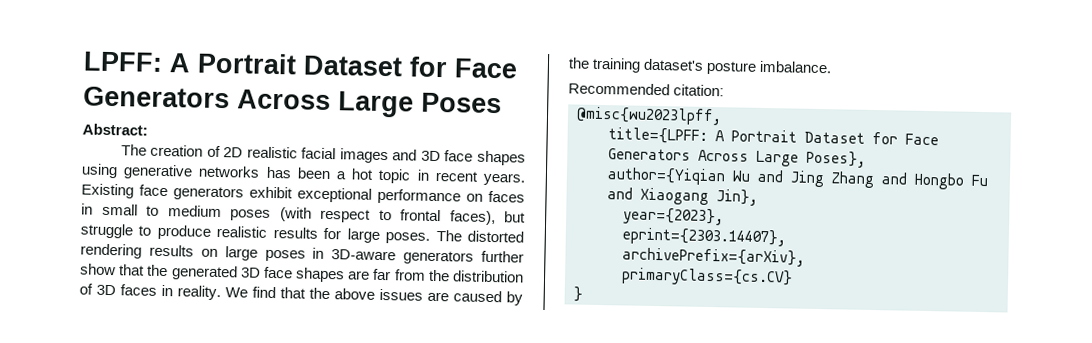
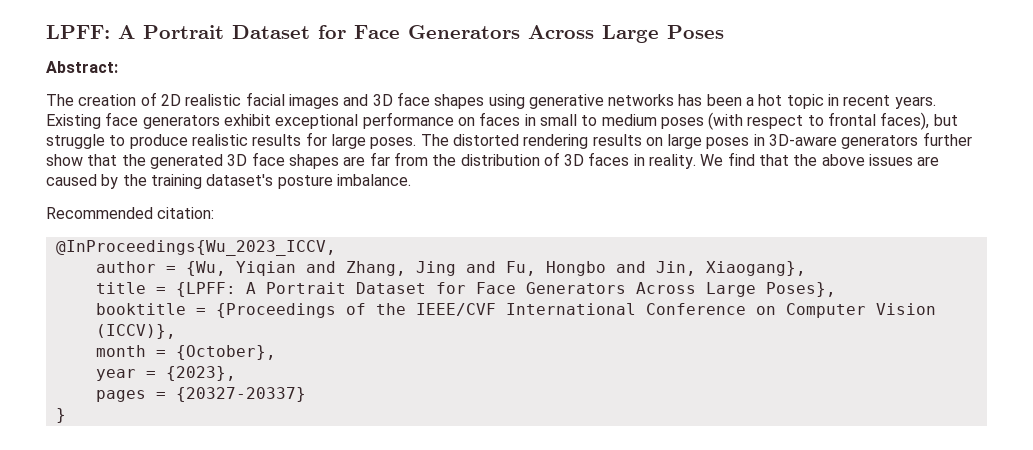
[576,106,722,126] [608,127,708,144] @misc{wu2023lpff, // title={LPFF: -> [55,240,336,256] [95,261,806,276] [95,282,236,297] @InProceedings{Wu_2023_ICCV, // author = {Wu, Yiqian and Zhang, Jing and Fu, Hongbo and Jin, Xiaogang}, // title = {LPFF:
[607,167,989,190] [607,187,758,206] [623,207,724,226] [622,227,786,247] [622,247,805,267] [621,267,793,287] author={Yiqian Wu and Jing Zhang and Hongbo Fu and Xiaogang Jin}, // year={2023}, // eprint={2303.14407}, // archivePrefix={arXiv}, // primaryClass={cs.CV} -> [95,303,936,318] [95,324,176,339] [95,345,276,360] [95,366,236,381] [95,387,306,402] booktitle = {Proceedings of the IEEE/CVF International Conference on Computer Vision (ICCV)}, // month = {October}, // year = {2023}, // pages = {20327-20337}

